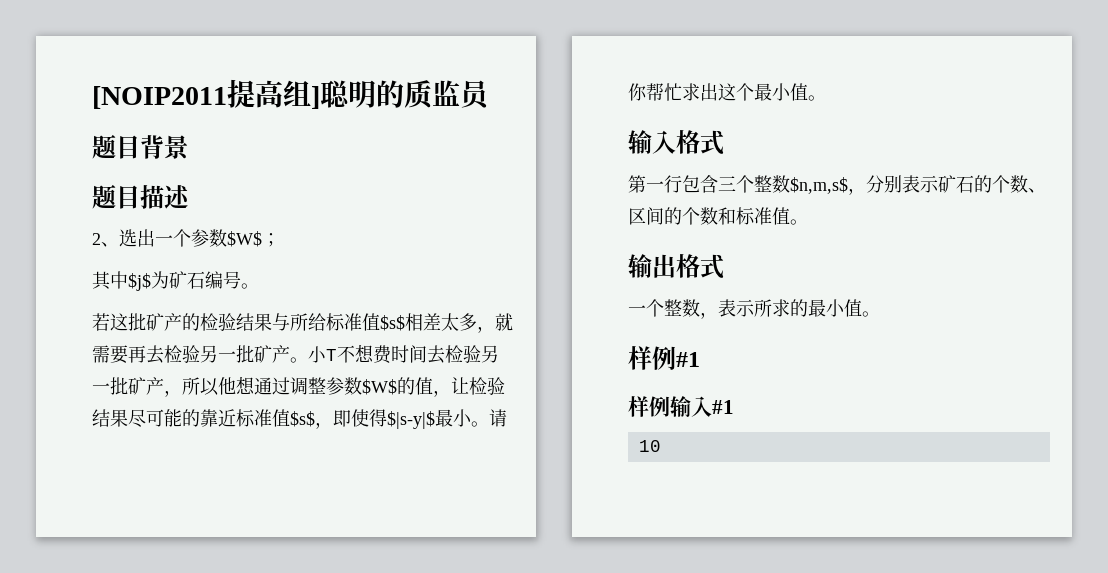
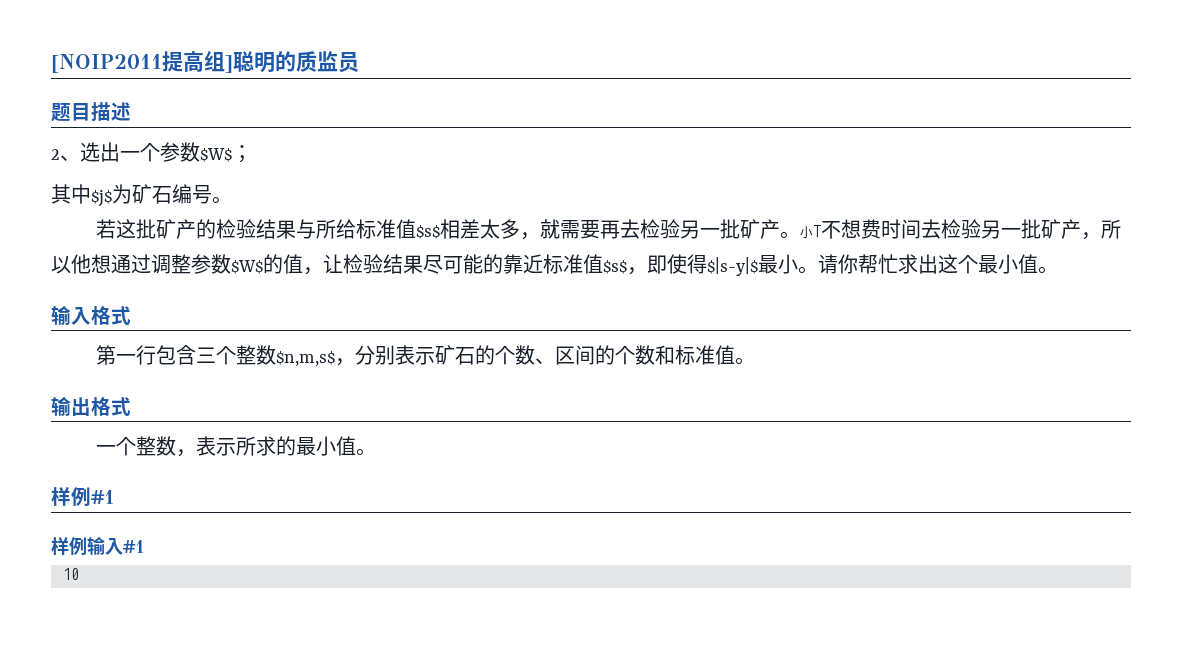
[92,134,189,160] // 题目背景 -> (359, 62) none

